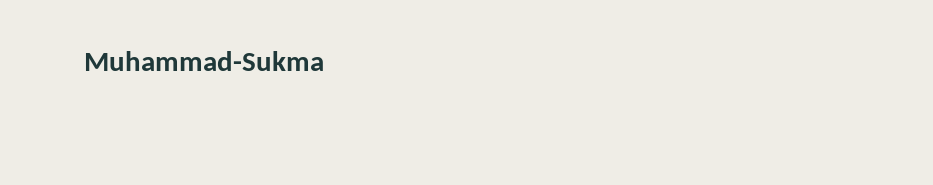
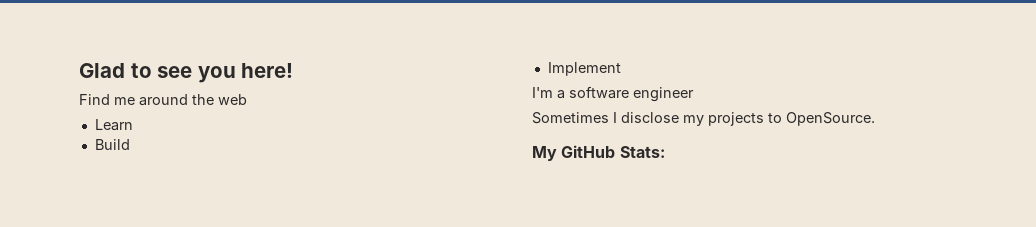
[84,51,324,71] Muhammad-Sukma -> [79,63,294,83] [79,94,247,106] [94,119,133,131] [94,139,130,150] [547,62,621,76] [532,86,694,102] [532,112,875,126] [532,145,665,161] Glad to see you here! // Find me around the web // Learn // Build // Implement // I'm a software engineer // Sometimes I disclose my projects to OpenSource. // My GitHub Stats:

